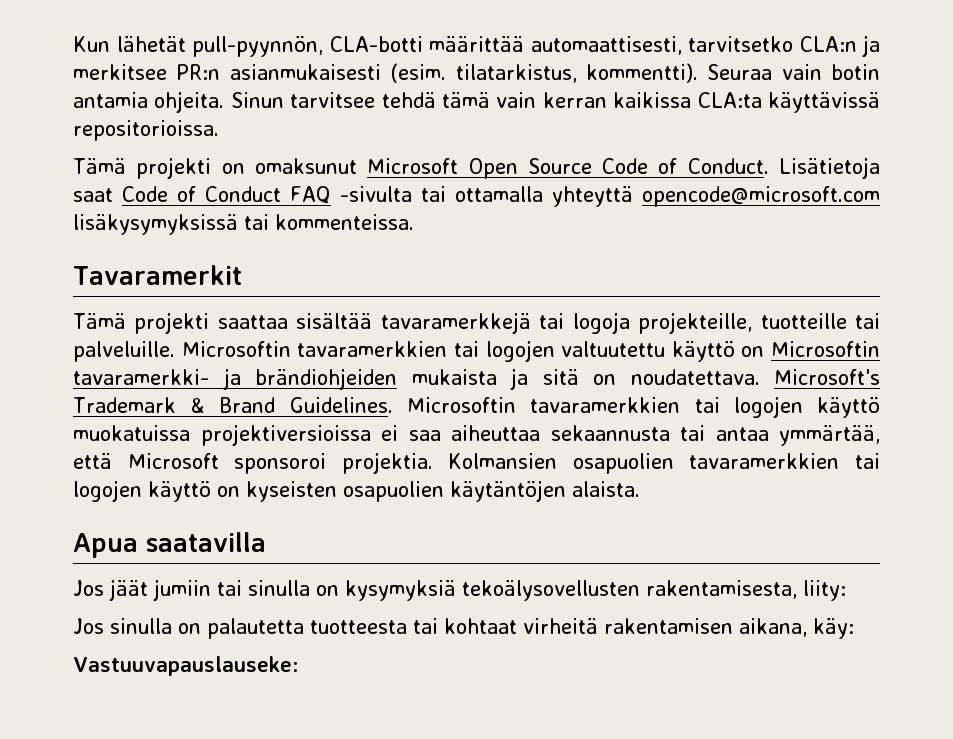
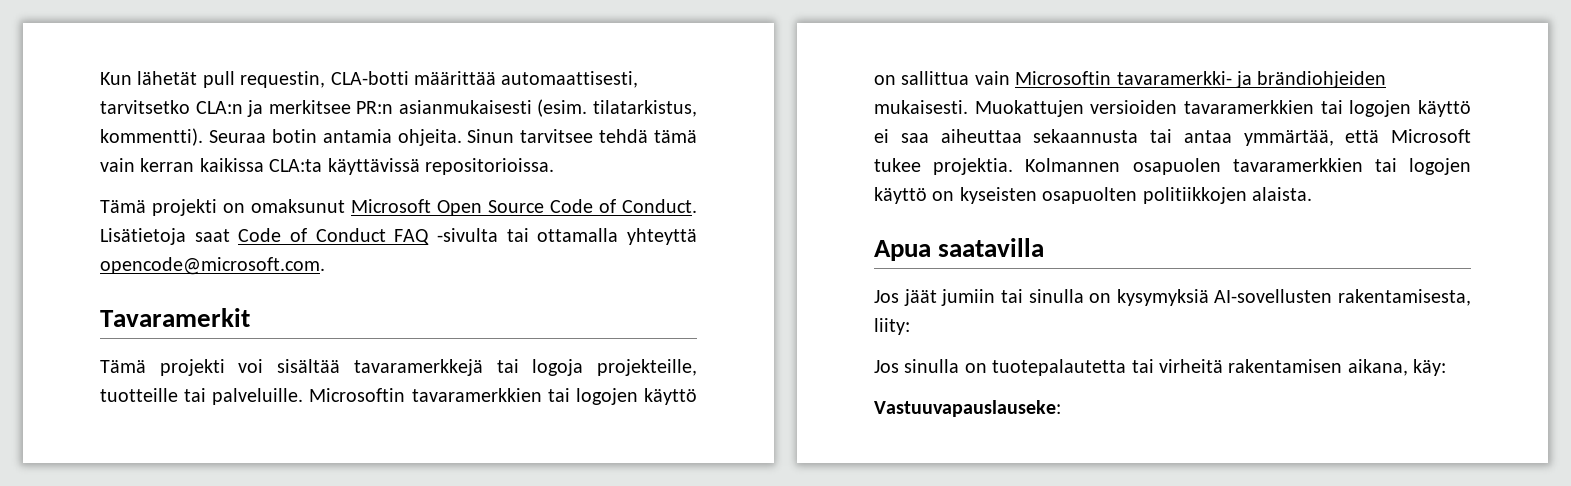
[192,35,323,57] pull-pyynnön, -> [202,71,326,88] pull requestin,
[781,64,822,80] vain -> (266, 136) none
[641,186,880,207] [73,214,414,235] opencode@microsoft.com lisäkysymyksissä tai kommenteissa. -> [100,257,325,275] opencode@microsoft.com.
[217,315,288,329] saattaa -> [238,359,264,373] voi
[561,340,765,362] valtuutettu käyttö on -> [643,388,697,405] [874,71,1010,85] käyttö on sallittua vain
[411,368,880,390] [73,396,880,418] [73,424,371,446] mukaista ja sitä on noudatettava. Microsoft's Trademark & Brand Guidelines. Microsoftin tavaramerkkien tai logojen käyttö muokatuissa projektiversioissa -> [874,100,1471,117] mukaisesti. Muokattujen versioiden tavaramerkkien tai logojen käyttö
[234,452,674,474] sponsoroi projektia. Kolmansien osapuolien -> [874,158,1221,175] tukee projektia. Kolmannen osapuolen
[343,480,566,502] osapuolien käytäntöjen -> [1042,187,1247,204] osapuolten politiikkojen
[462,580,640,601] tekoälysovellusten -> [1214,289,1333,303] AI-sovellusten
[207,618,517,639] palautetta tuotteesta tai kohtaat -> [992,359,1154,376] tuotepalautetta tai

